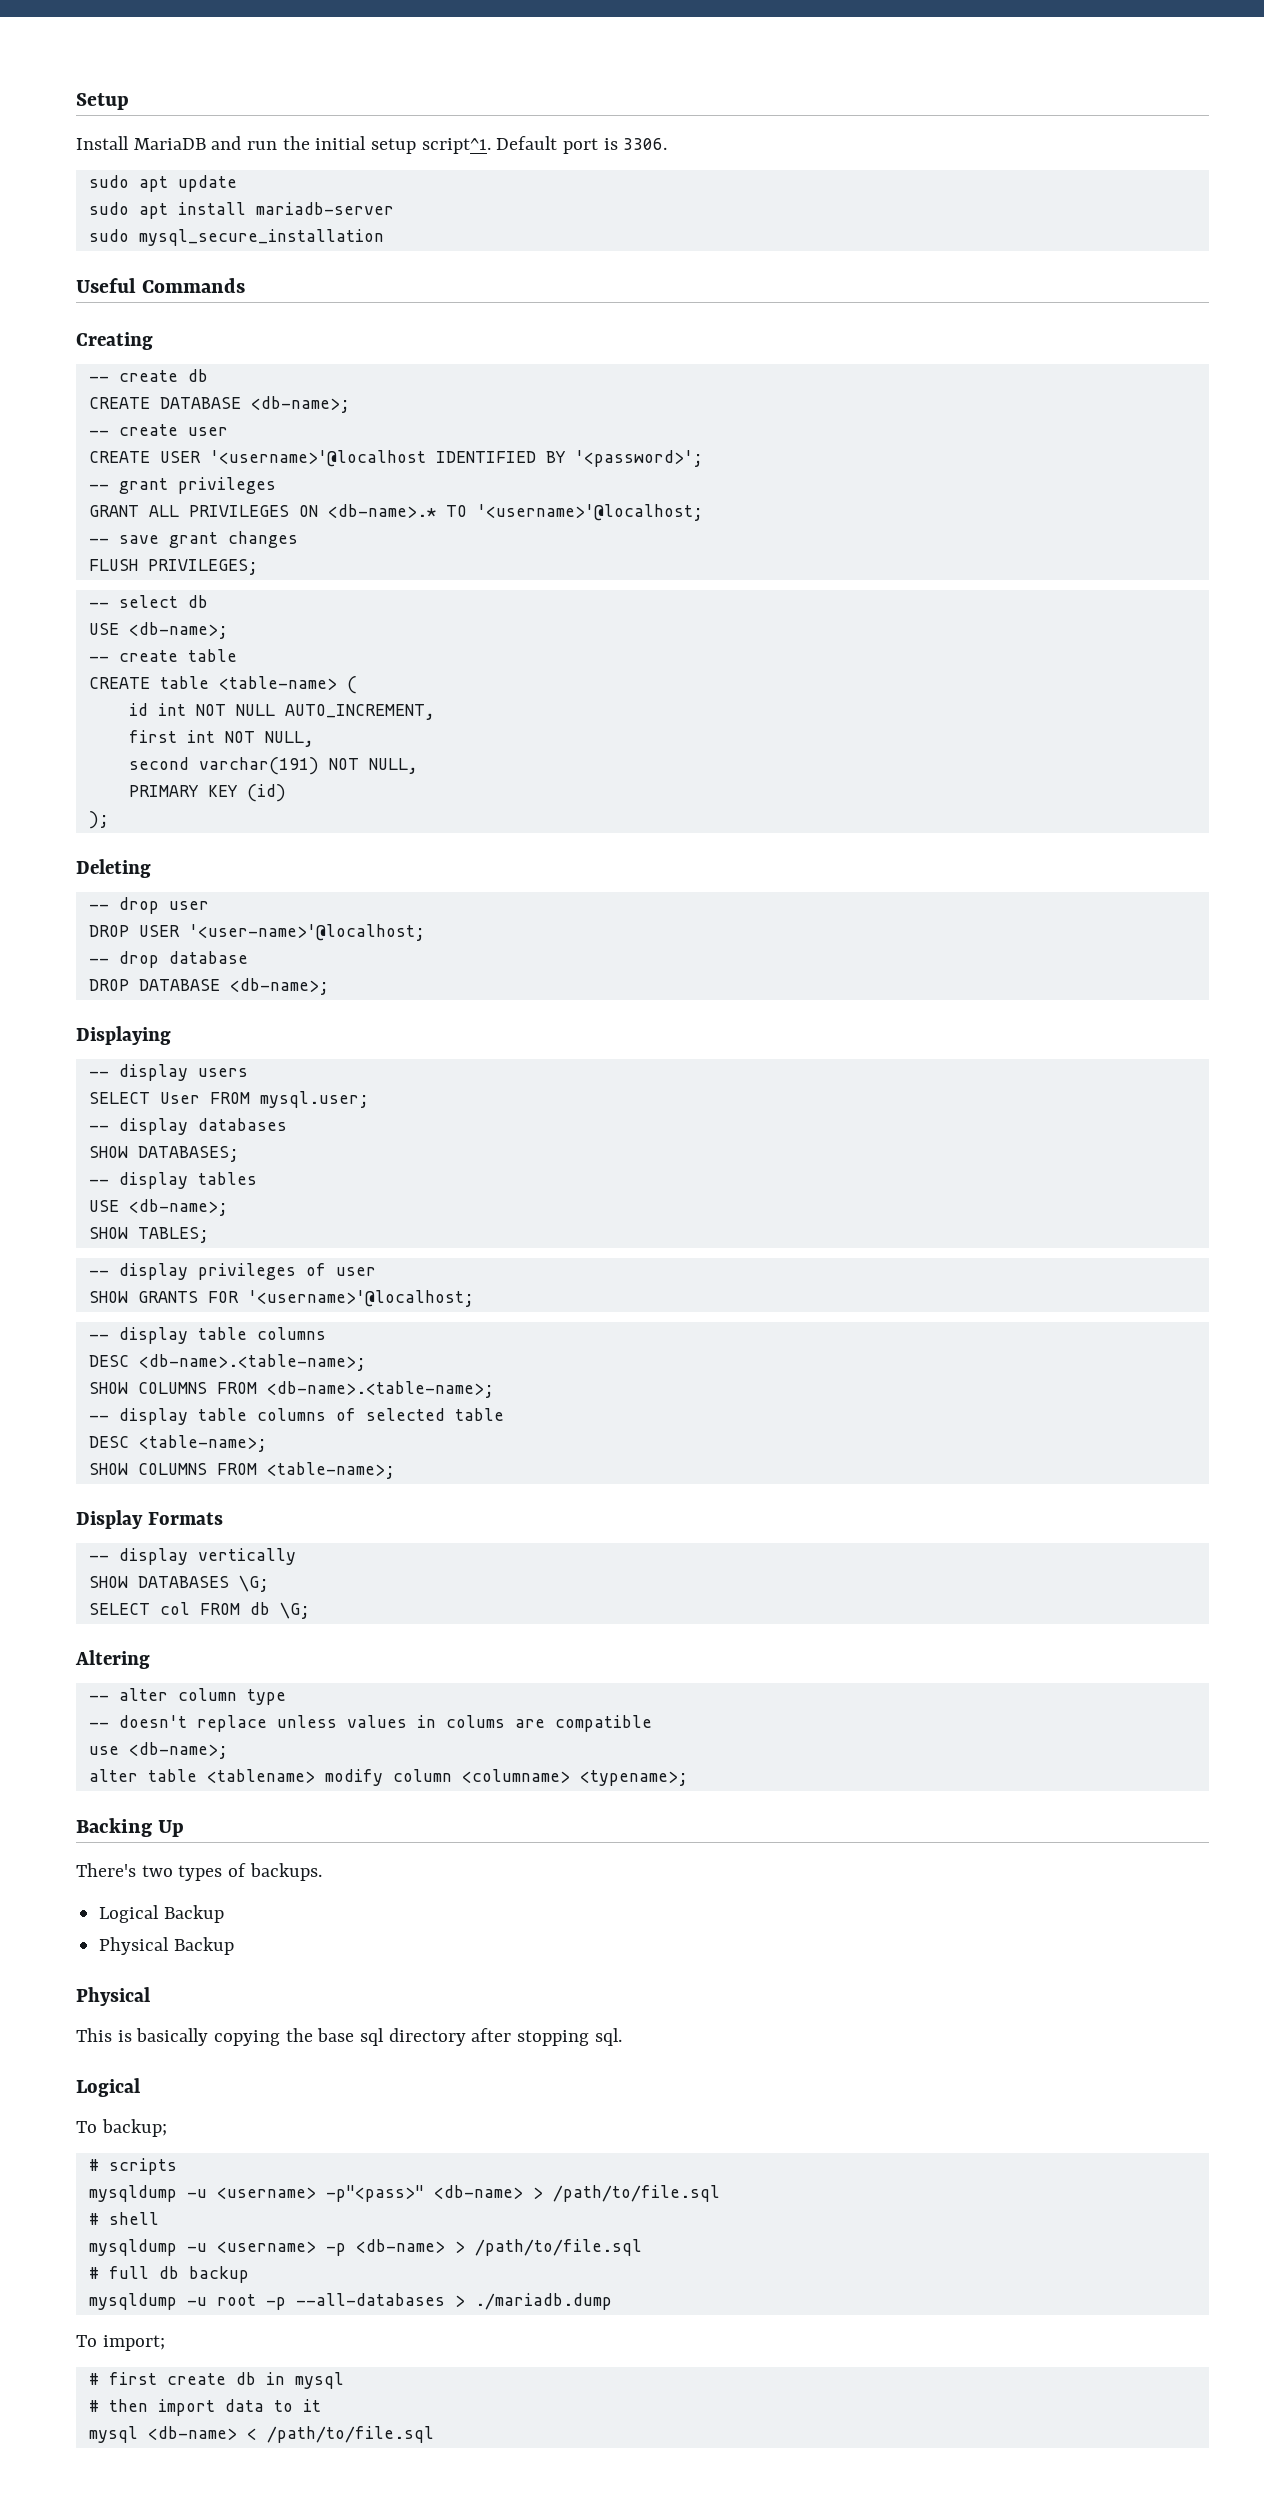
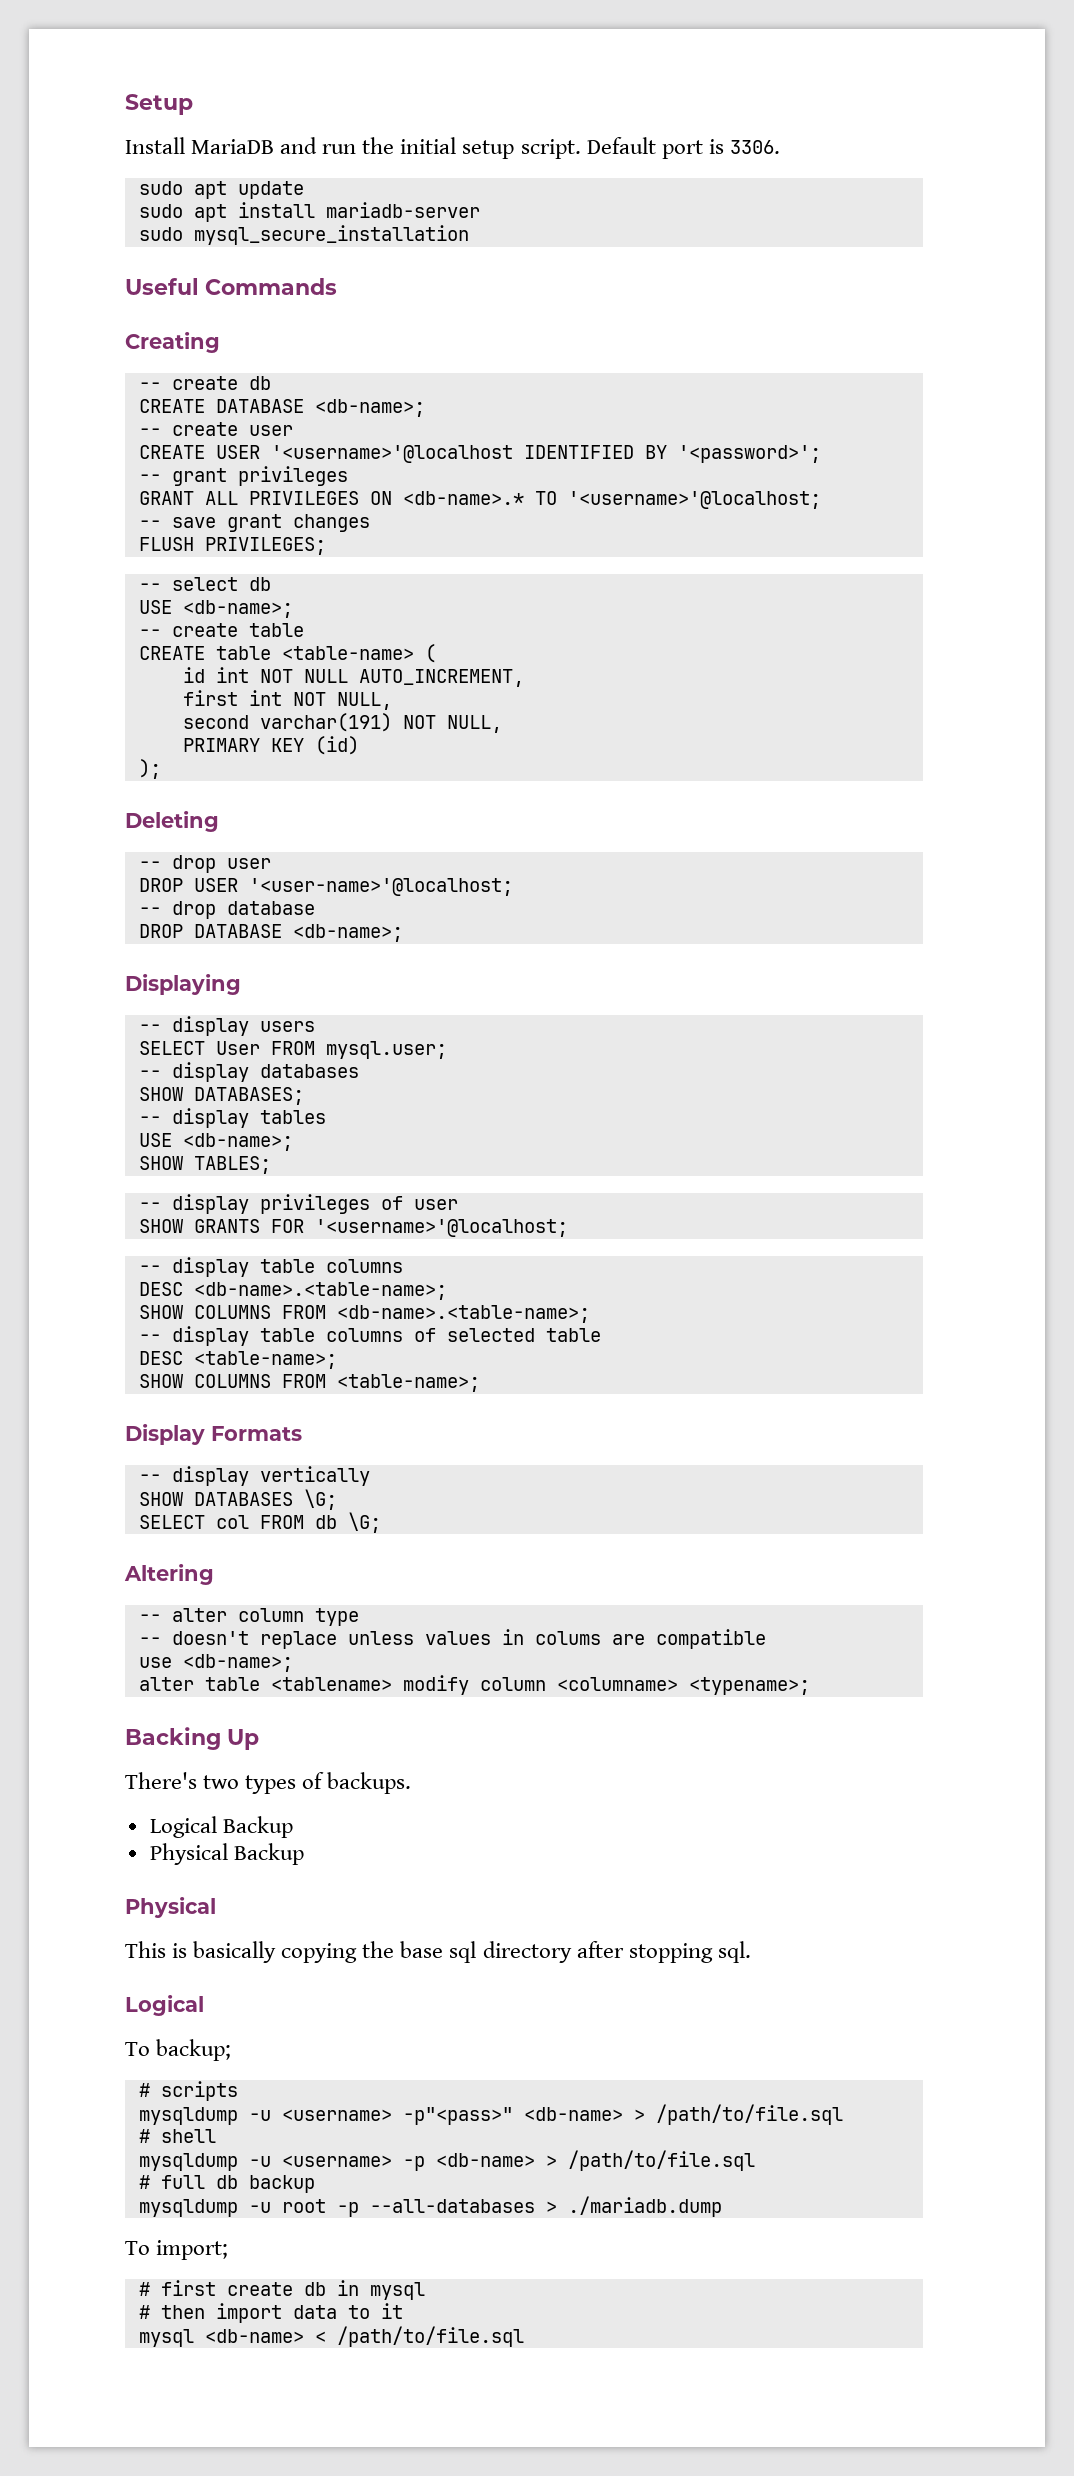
[421,138,491,154] script^1. -> [520,139,581,159] script.

